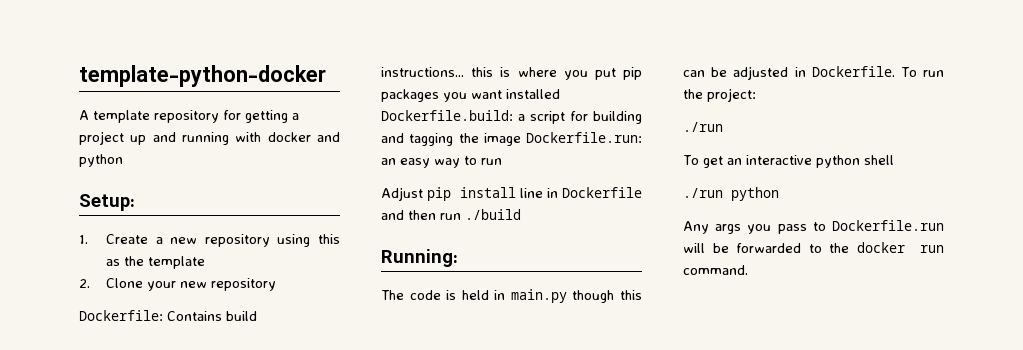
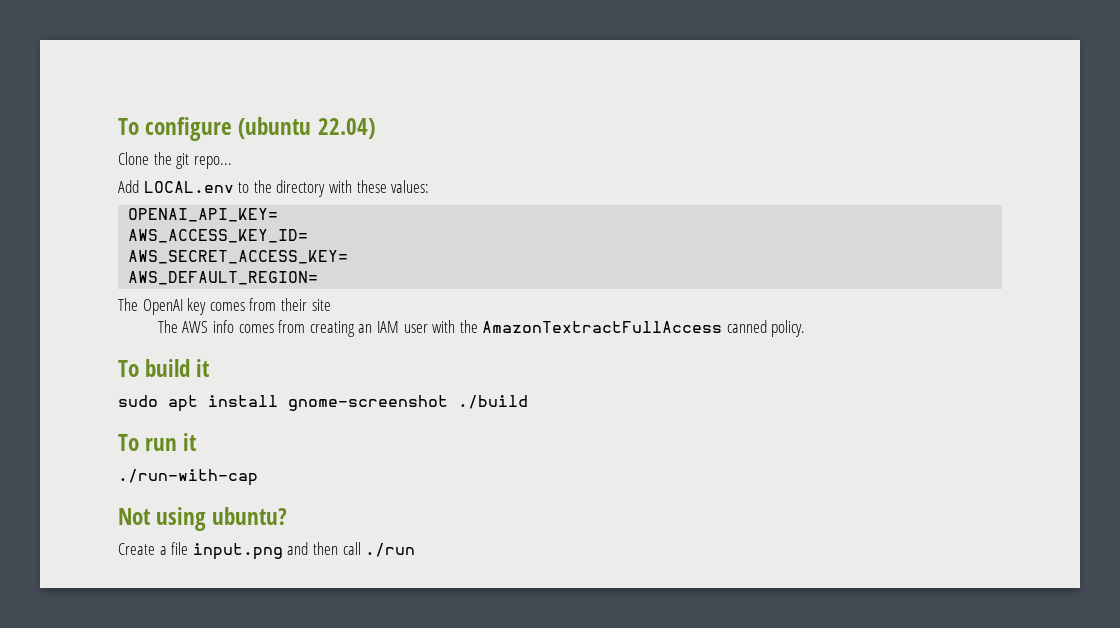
[79,65,326,87] [79,110,299,123] [79,131,340,145] [79,154,123,167] [79,194,135,211] [79,234,340,247] [106,256,206,269] [79,278,277,291] [79,310,257,321] [381,67,642,80] [381,89,560,102] [381,110,642,124] [381,132,642,146] [381,156,502,168] [381,187,642,201] [381,209,521,220] [381,249,458,267] [381,289,642,303] [683,66,944,80] [683,88,756,102] [683,122,723,132] [683,155,894,168] [683,187,779,201] [683,220,944,234] [683,242,944,253] [683,265,748,275] template-python-docker // A template repository for getting a project up and running with docker and python // Setup: // 1. Create a new repository using this as the template // 2. Clone your new repository // Dockerfile: Contains build instructions... this is where you put pip packages you want installed Dockerfile.build: a script for building and tagging the image Dockerfile.run: an easy way to run // Adjust pip install line in Dockerfile and then run ./build // Running: // The code is held in main.py though this can be adjusted in Dockerfile. To run the project: // ./run // To get an interactive python shell // ./run python // Any args you pass to Dockerfile.run will be forwarded to the docker run command. -> [118,117,375,141] [118,152,232,169] [118,180,430,197] [128,208,279,222] [128,229,309,243] [128,250,349,264] [128,271,319,285] [118,298,331,315] [157,320,806,337] [118,359,210,377] [118,395,528,412] [118,433,197,451] [118,469,258,486] [118,507,288,531] [118,542,416,560] To configure (ubuntu 22.04) // Clone the git repo... // Add LOCAL.env to the directory with these values: // OPENAI_API_KEY= // AWS_ACCESS_KEY_ID= // AWS_SECRET_ACCESS_KEY= // AWS_DEFAULT_REGION= // The OpenAI key comes from their site // The AWS info comes from creating an IAM user with the AmazonTextractFullAccess canned policy. // To build it // sudo apt install gnome-screenshot ./build // To run it // ./run-with-cap // Not using ubuntu? // Create a file input.png and then call ./run

